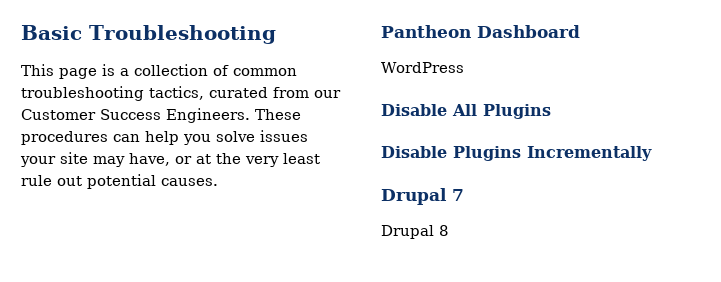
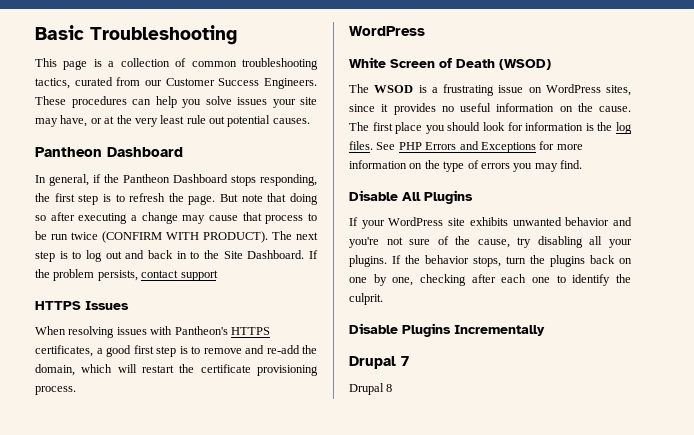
[381,62,464,73] [381,104,551,119] WordPress // Disable All Plugins -> [35,174,317,186] [35,193,318,205] [35,212,317,224] [35,231,318,243] [35,250,318,262] [35,269,218,281] [35,301,129,310] [35,326,270,338] [35,345,317,357] [35,364,318,376] [35,386,76,395] [349,26,425,36] [349,57,551,70] [349,84,631,96] [349,103,631,115] [349,122,632,134] [349,141,583,153] [349,160,582,172] [349,190,473,204] [349,217,632,229] [349,236,632,248] [349,255,632,267] [349,274,631,286] [349,293,383,305] In general, if the Pantheon Dashboard stops responding, the first step is to refresh the page. But note that doing so after executing a change may cause that process to be run twice (CONFIRM WITH PRODUCT). The next step is to log out and back in to the Site Dashboard. If the problem persists, contact support // HTTPS Issues // When resolving issues with Pantheon's HTTPS certificates, a good first step is to remove and re-add the domain, which will restart the certificate provisioning process. // WordPress // White Screen of Death (WSOD) // The WSOD is a frustrating issue on WordPress sites, since it provides no useful information on the cause. The first place you should look for information is the log files. See PHP Errors and Exceptions for more information on the type of errors you may find. // Disable All Plugins // If your WordPress site exhibits unwanted behavior and you're not sure of the cause, try disabling all your plugins. If the behavior stops, turn the plugins back on one by one, checking after each one to identify the culprit.

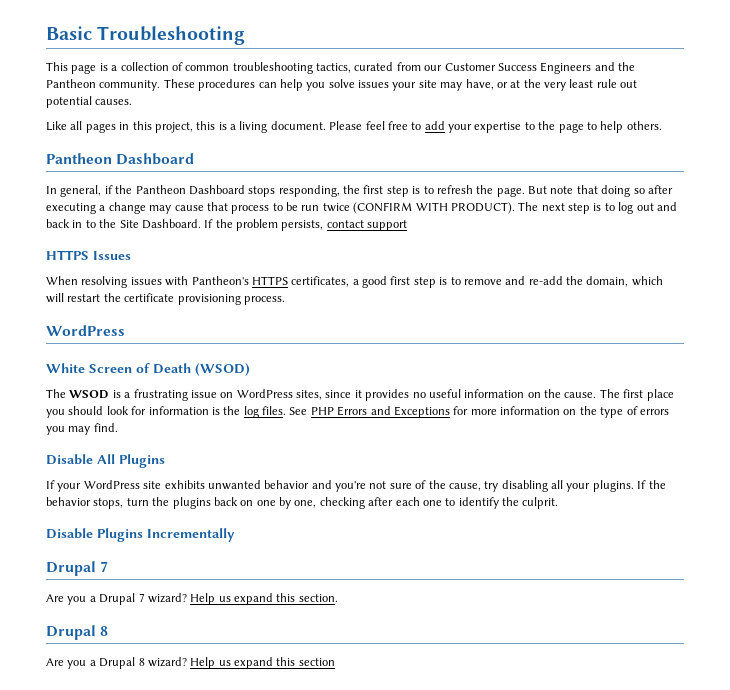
[264,78,317,89] Engineers. -> [540,62,635,74] [46,79,161,91] Engineers and the Pantheon community.
(310, 121) none -> [46,121,662,133] // Like all pages in this project, this is a living document. Please feel free to add your expertise to the page to help others.
[349,383,393,395] Drupal 8 -> [46,593,338,605] [46,625,109,640] [46,657,335,669] Are you a Drupal 7 wizard? Help us expand this section. // Drupal 8 // Are you a Drupal 8 wizard? Help us expand this section

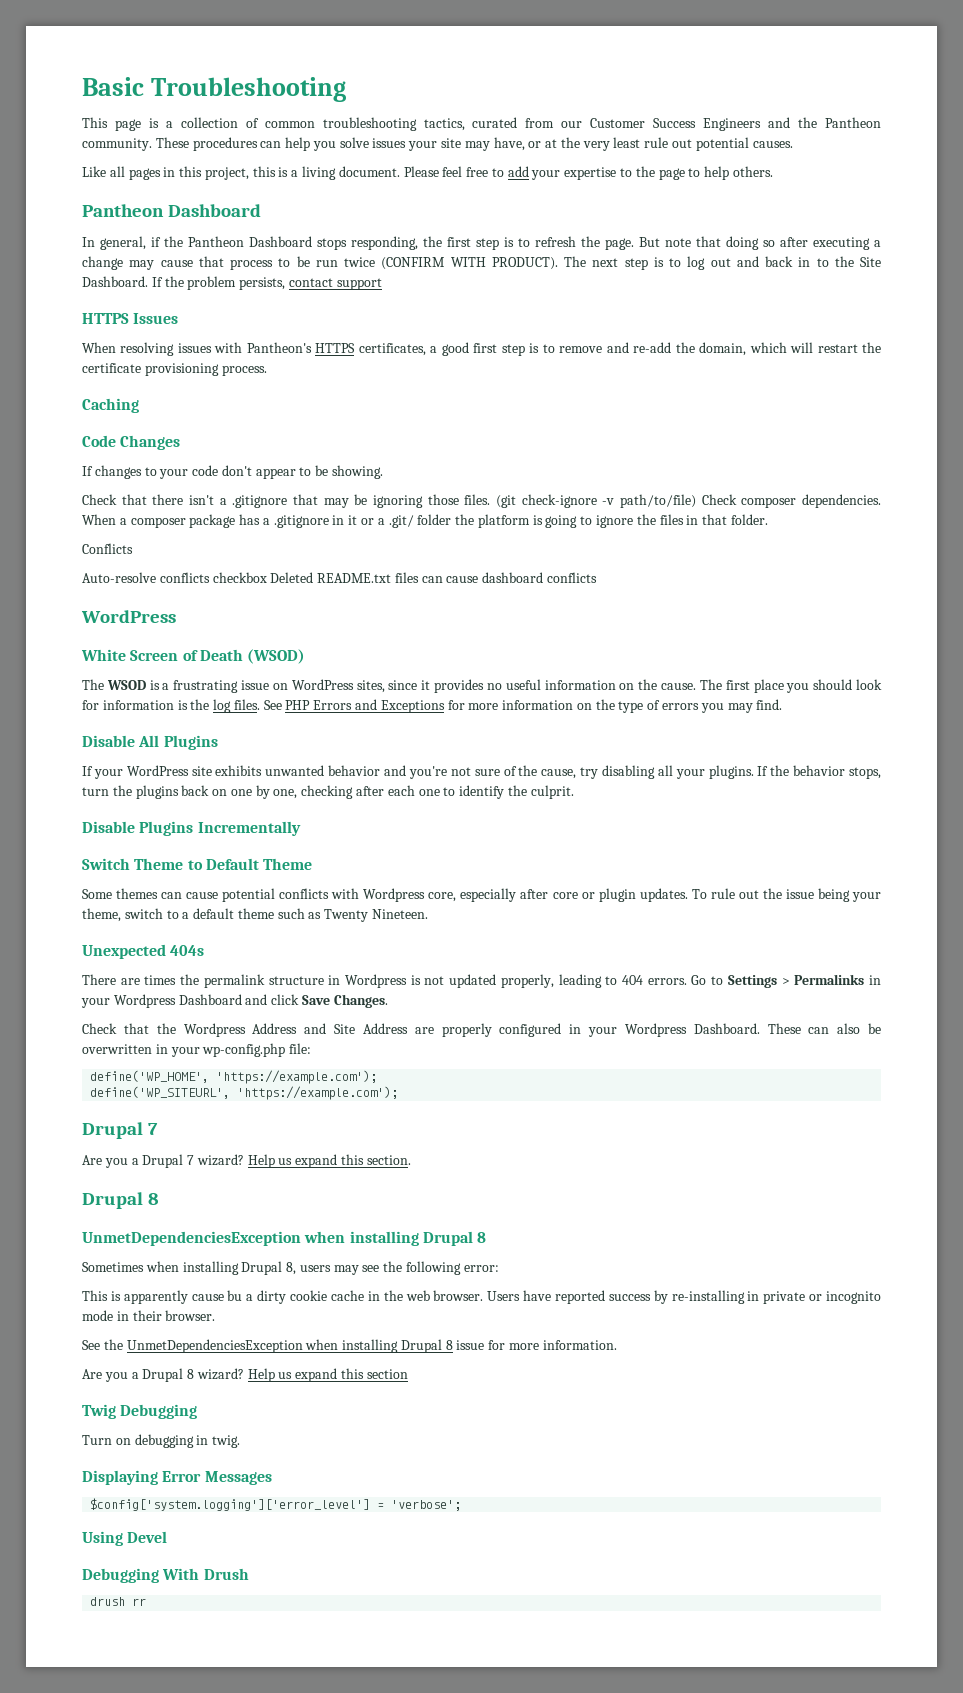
(285, 300) none -> [82,398,139,413] [82,435,181,450] [82,465,384,479] [82,494,881,508] [82,514,768,528] [82,543,133,554] [82,572,598,583] // Caching // Code Changes // If changes to your code don't appear to be showing. // Check that there isn't a .gitignore that may be ignoring those files. (git check-ignore -v path/to/file) Check composer dependencies. When a composer package has a .gitignore in it or a .git/ folder the platform is going to ignore the files in that folder. // Conflicts // Auto-resolve conflicts checkbox Deleted README.txt files can cause dashboard conflicts
(235, 535) none -> [82,858,313,870] [82,888,881,902] [82,908,429,922] [82,944,205,959] [82,974,881,988] [81,994,388,1008] [82,1023,882,1037] [82,1043,312,1057] [90,1070,378,1084] [90,1086,399,1100] // Switch Theme to Default Theme // Some themes can cause potential conflicts with Wordpress core, especially after core or plugin updates. To rule out the issue being your theme, switch to a default theme such as Twenty Nineteen. // Unexpected 404s // There are times the permalink structure in Wordpress is not updated properly, leading to 404 errors. Go to Settings > Permalinks in your Wordpress Dashboard and click Save Changes. // Check that the Wordpress Address and Site Address are properly configured in your Wordpress Dashboard. These can also be overwritten in your wp-config.php file: // define('WP_HOME', 'https://example.com'); // define('WP_SITEURL', 'https://example.com');
(109, 631) none -> [82,1231,487,1246] [82,1261,499,1275] [82,1290,882,1304] [82,1310,216,1321] [82,1339,617,1353] // UnmetDependenciesException when installing Drupal 8 // Sometimes when installing Drupal 8, users may see the following error: // This is apparently cause bu a dirty cookie cache in the web browser. Users have reported success by re-installing in private or incognito mode in their browser. // See the UnmetDependenciesException when installing Drupal 8 issue for more information.
(335, 662) none -> [82,1404,198,1419] [82,1434,241,1448] [82,1470,272,1485] [90,1498,462,1511] [82,1531,168,1546] [82,1568,249,1583] [90,1597,147,1606] // Twig Debugging // Turn on debugging in twig. // Displaying Error Messages // $config['system.logging']['error_level'] = 'verbose'; // Using Devel // Debugging With Drush // drush rr

